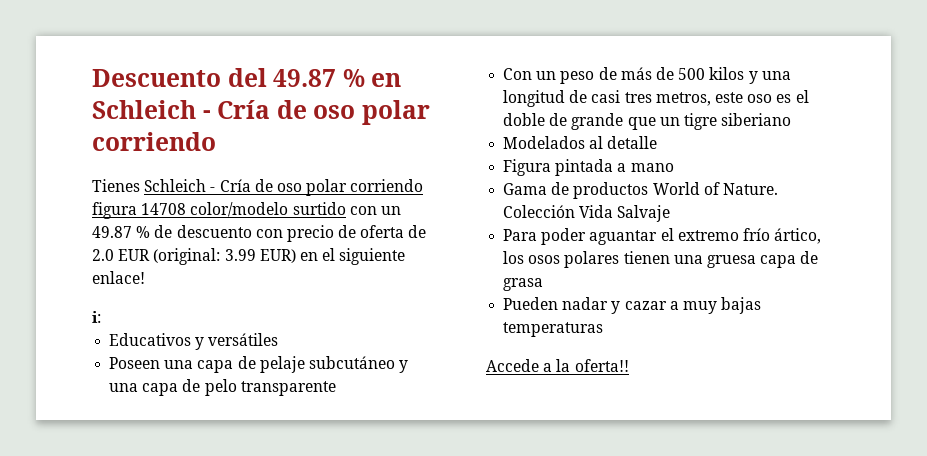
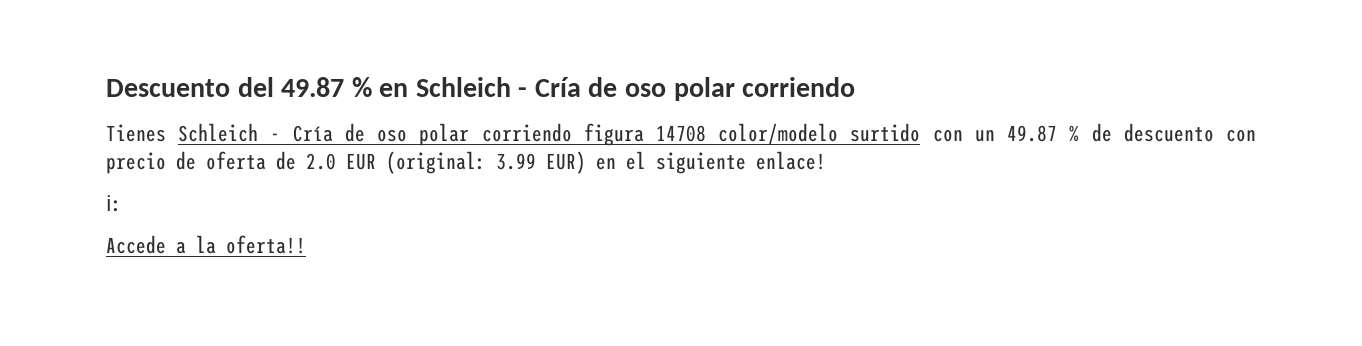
[109,333,279,350] [109,356,409,373] [109,379,336,396] [503,67,791,84] [503,90,809,107] [503,113,792,130] [503,136,658,149] [503,159,674,176] [503,182,778,199] [503,205,671,222] [503,228,822,245] [503,251,819,268] [503,278,544,291] [503,297,762,314] [503,322,604,337] // Educativos y versátiles // Poseen una capa de pelaje subcutáneo y una capa de pelo transparente // Con un peso de más de 500 kilos y una longitud de casi tres metros, este oso es el doble de grande que un tigre siberiano // Modelados al detalle // Figura pintada a mano // Gama de productos World of Nature. Colección Vida Salvaje // Para poder aguantar el extremo frío ártico, los osos polares tienen una gruesa capa de grasa // Pueden nadar y cazar a muy bajas temperaturas -> (122, 203) none

